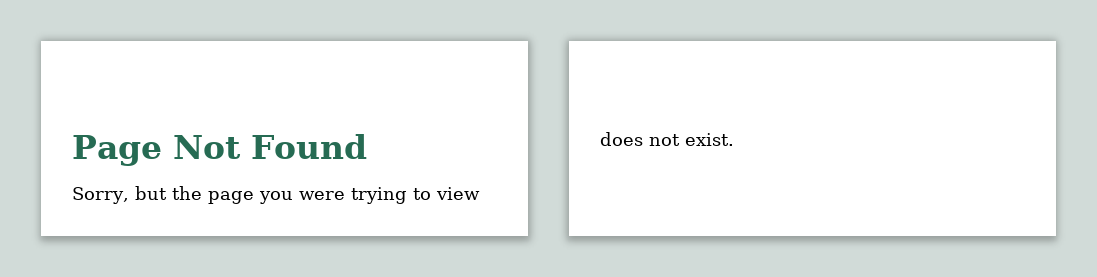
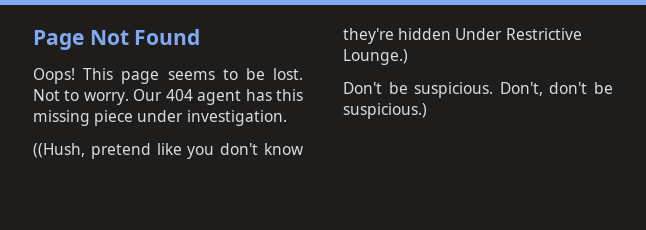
[72,186,480,204] [600,132,734,146] Sorry, but the page you were trying to view does not exist. -> [33,68,303,84] [33,89,303,105] [33,110,287,126] [33,143,304,159] [343,28,582,44] [343,49,408,65] [343,82,613,98] [343,103,427,119] Oops! This page seems to be lost. Not to worry. Our 404 agent has this missing piece under investigation. // ((Hush, pretend like you don't know they're hidden Under Restrictive Lounge.) // Don't be suspicious. Don't, don't be suspicious.)

